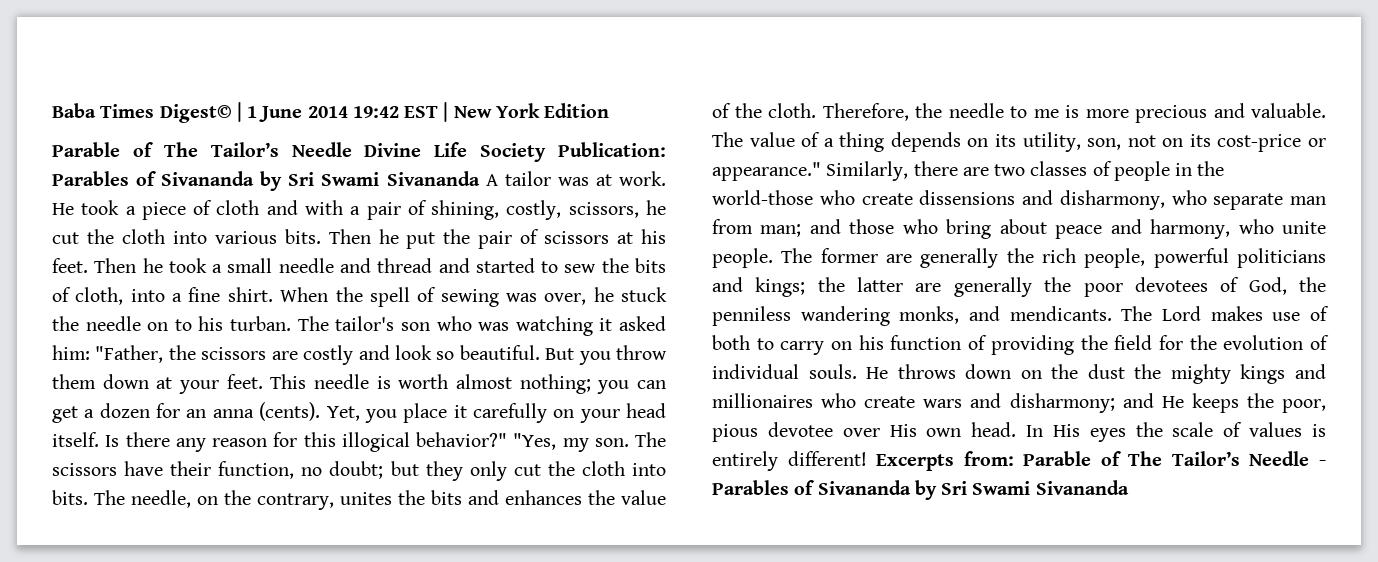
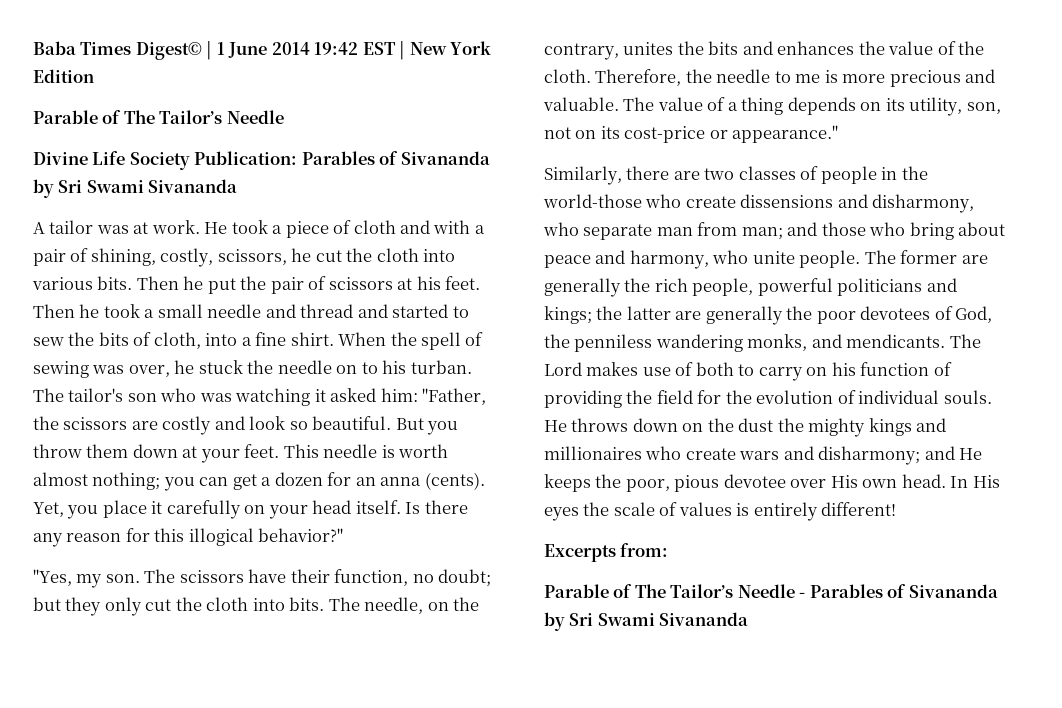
(352, 149) none -> (284, 117) //
(480, 178) none -> (238, 186) //
(507, 439) none -> (344, 535) //
(821, 171) none -> (839, 134) //
(867, 458) none -> (897, 509) //
(1014, 458) none -> (669, 550) //

